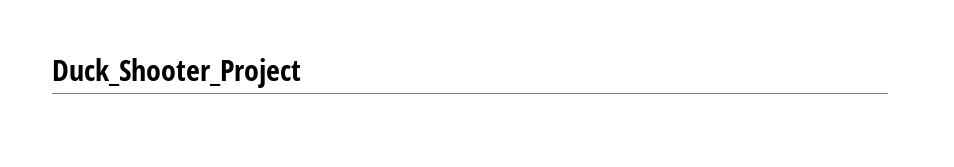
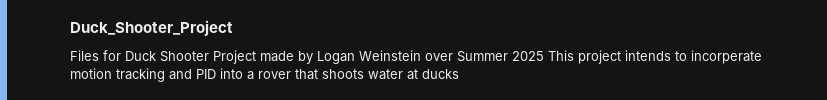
(301, 73) none -> [70,50,762,64] [70,68,459,82] // Files for Duck Shooter Project made by Logan Weinstein over Summer 2025 This project intends to incorperate motion tracking and PID into a rover that shoots water at ducks

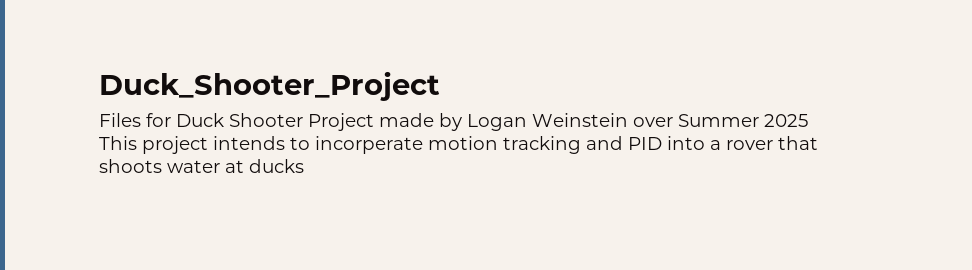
(544, 56) none -> (808, 120) //

